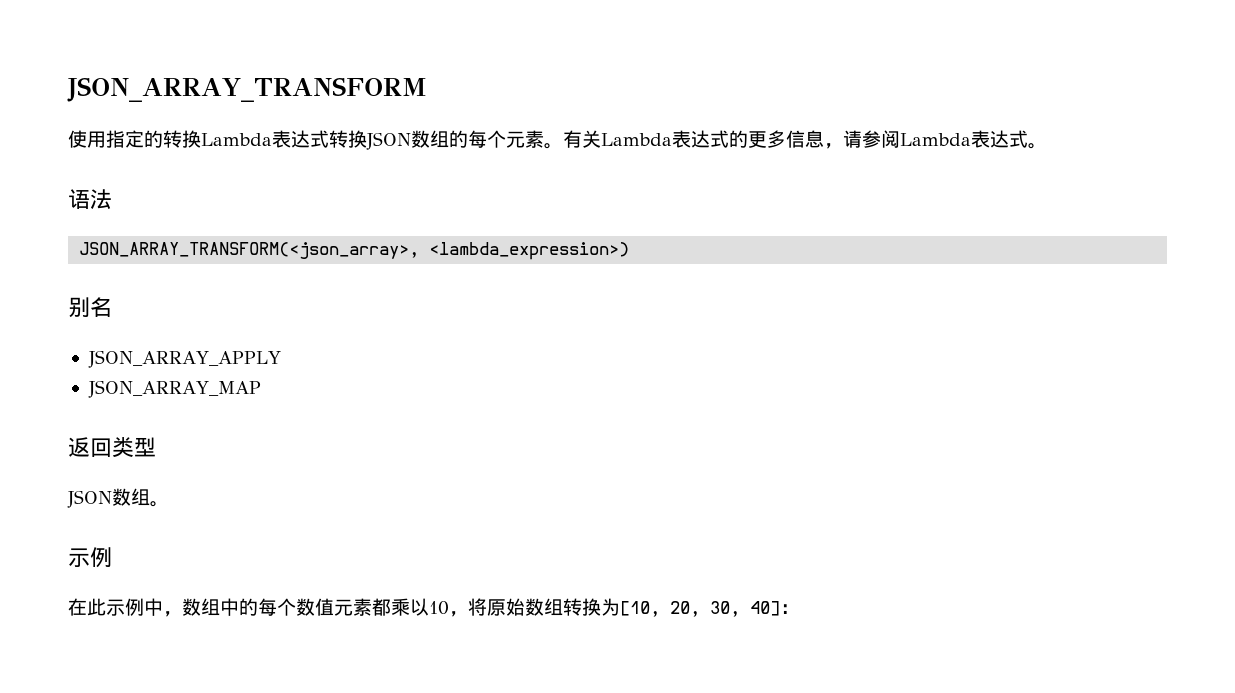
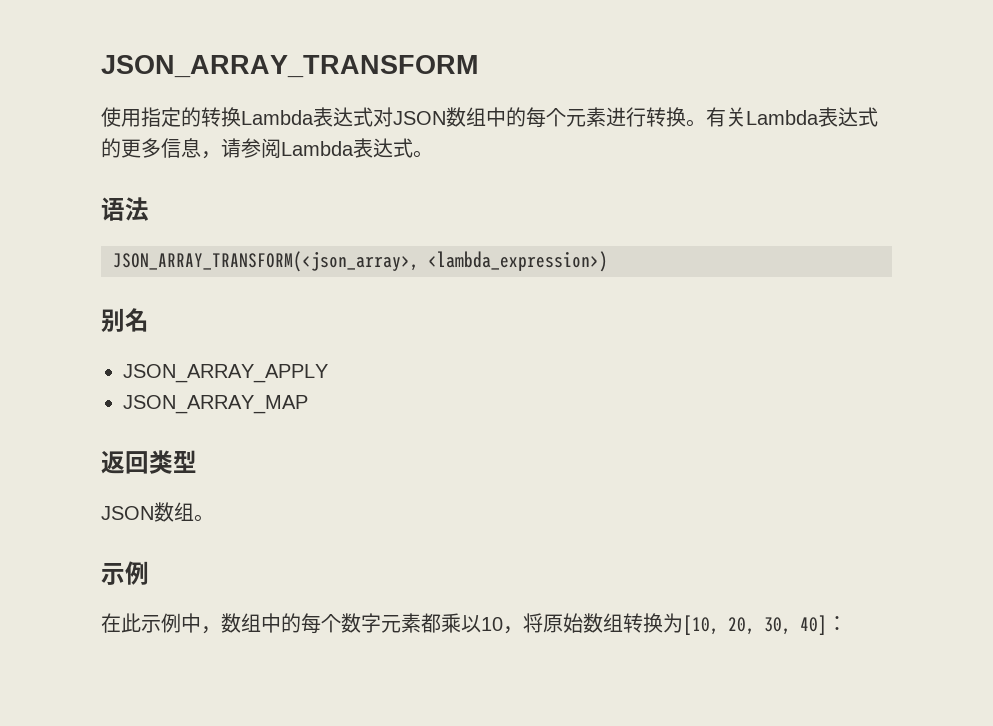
[329,130,449,150] 转换JSON数组 -> [373,107,506,127] 对JSON数组中
(544, 139) none -> [606,107,686,127] 进行转换
[315,598,334,616] 值 -> [361,613,381,633] 字

